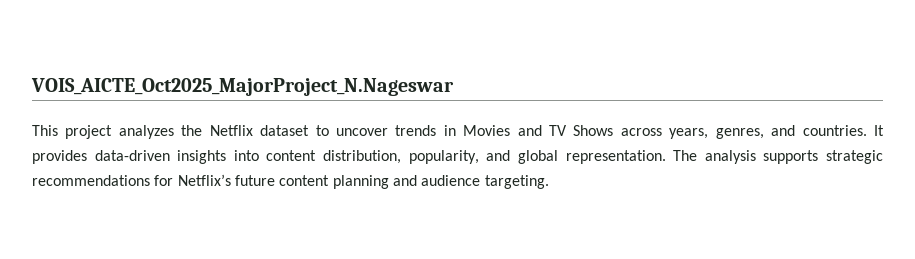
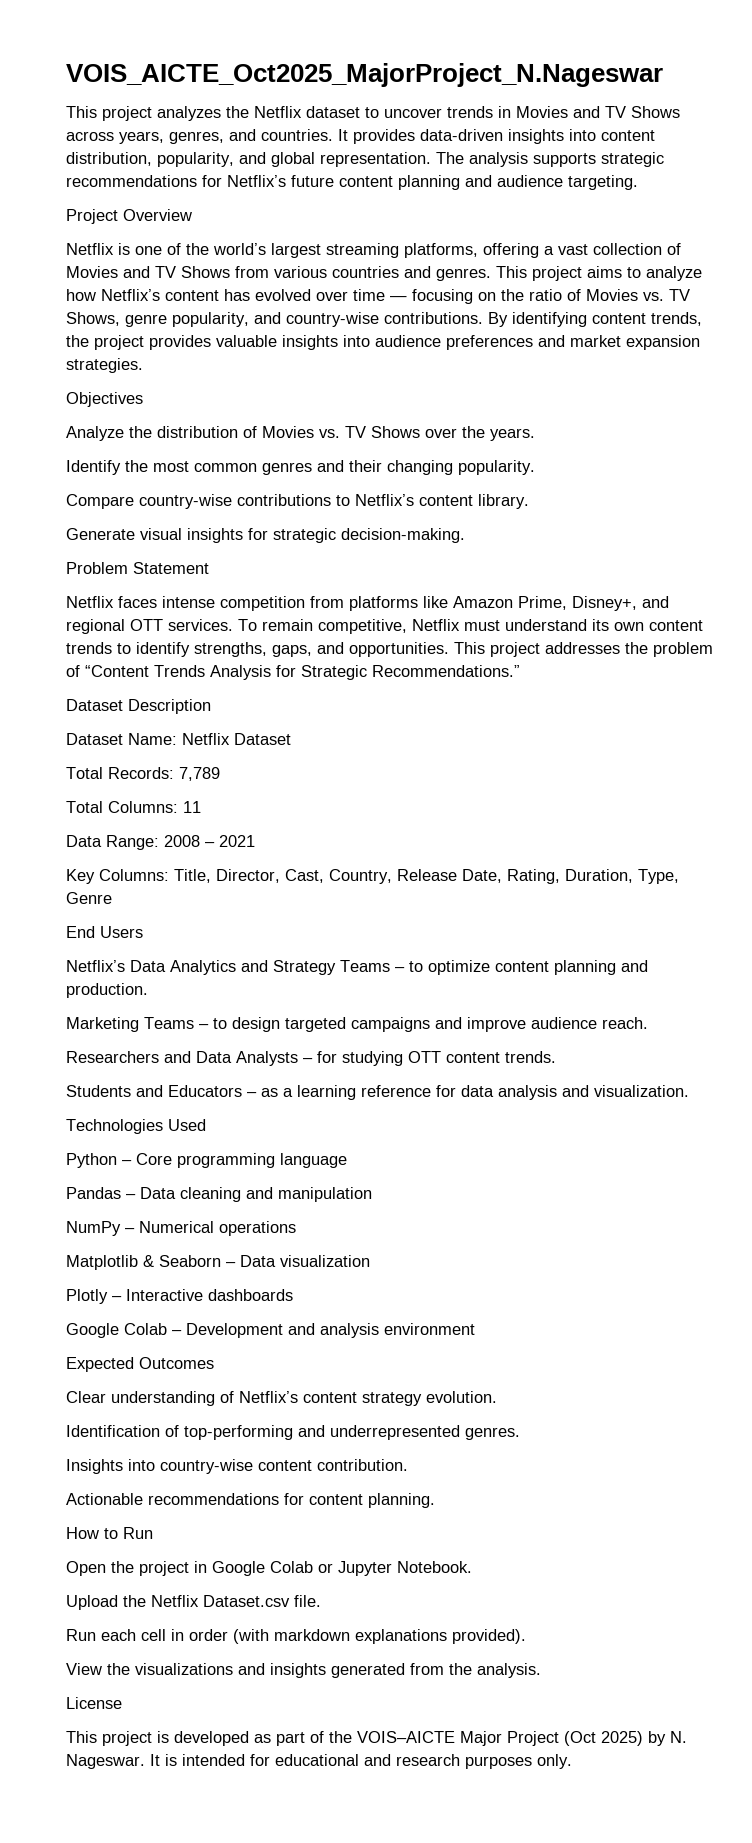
(549, 182) none -> [66,209,192,224] [66,243,681,258] [66,266,702,281] [66,289,690,304] [66,312,702,327] [66,335,700,350] [66,358,143,373] [66,392,143,407] [66,426,535,441] [66,460,535,475] [66,494,529,509] [66,528,465,543] [66,562,209,574] [66,596,669,611] [66,619,703,634] [66,642,713,657] [66,665,520,680] [66,699,211,714] [66,733,291,745] [66,767,220,781] [66,801,201,813] [66,835,255,850] [66,869,679,884] [66,892,112,904] [66,926,143,938] [66,960,648,975] [66,983,148,998] [66,1017,648,1032] [66,1051,556,1066] [66,1085,689,1100] [66,1119,206,1134] [66,1153,347,1168] [66,1187,372,1202] [66,1221,296,1236] [66,1255,370,1270] [66,1289,293,1304] [66,1323,475,1338] [66,1357,214,1372] [66,1391,497,1406] [66,1425,520,1440] [66,1459,408,1474] [66,1493,435,1508] [66,1527,153,1539] [66,1561,472,1576] [66,1595,321,1610] [66,1629,526,1644] [66,1663,541,1678] [66,1697,122,1709] [66,1731,687,1746] [66,1754,572,1769] // Project Overview // Netflix is one of the world’s largest streaming platforms, offering a vast collection of Movies and TV Shows from various countries and genres. This project aims to analyze how Netflix’s content has evolved over time — focusing on the ratio of Movies vs. TV Shows, genre popularity, and country-wise contributions. By identifying content trends, the project provides valuable insights into audience preferences and market expansion strategies. // Objectives // Analyze the distribution of Movies vs. TV Shows over the years. // Identify the most common genres and their changing popularity. // Compare country-wise contributions to Netflix’s content library. // Generate visual insights for strategic decision-making. // Problem Statement // Netflix faces intense competition from platforms like Amazon Prime, Disney+, and regional OTT services. To remain competitive, Netflix must understand its own content trends to identify strengths, gaps, and opportunities. This project addresses the problem of “Content Trends Analysis for Strategic Recommendations.” // Dataset Description // Dataset Name: Netflix Dataset // Total Records: 7,789 // Total Columns: 11 // Data Range: 2008 – 2021 // Key Columns: Title, Director, Cast, Country, Release Date, Rating, Duration, Type, Genre // End Users // Netflix’s Data Analytics and Strategy Teams – to optimize content planning and production. // Marketing Teams – to design targeted campaigns and improve audience reach. // Researchers and Data Analysts – for studying OTT content trends. // Students and Educators – as a learning reference for data analysis and visualization. // Technologies Used // Python – Core programming language // Pandas – Data cleaning and manipulation // NumPy – Numerical operations // Matplotlib & Seaborn – Data visualization // Plotly – Interactive dashboards // Google Colab – Development and analysis environment // Expected Outcomes // Clear understanding of Netflix’s content strategy evolution. // Identification of top-performing and underrepresented genres. // Insights into country-wise content contribution. // Actionable recommendations for content planning. // How to Run // Open the project in Google Colab or Jupyter Notebook. // Upload the Netflix Dataset.csv file. // Run each cell in order (with markdown explanations provided). // View the visualizations and insights generated from the analysis. // License // This project is developed as part of the VOIS–AICTE Major Project (Oct 2025) by N. Nageswar. It is intended for educational and research purposes only.

